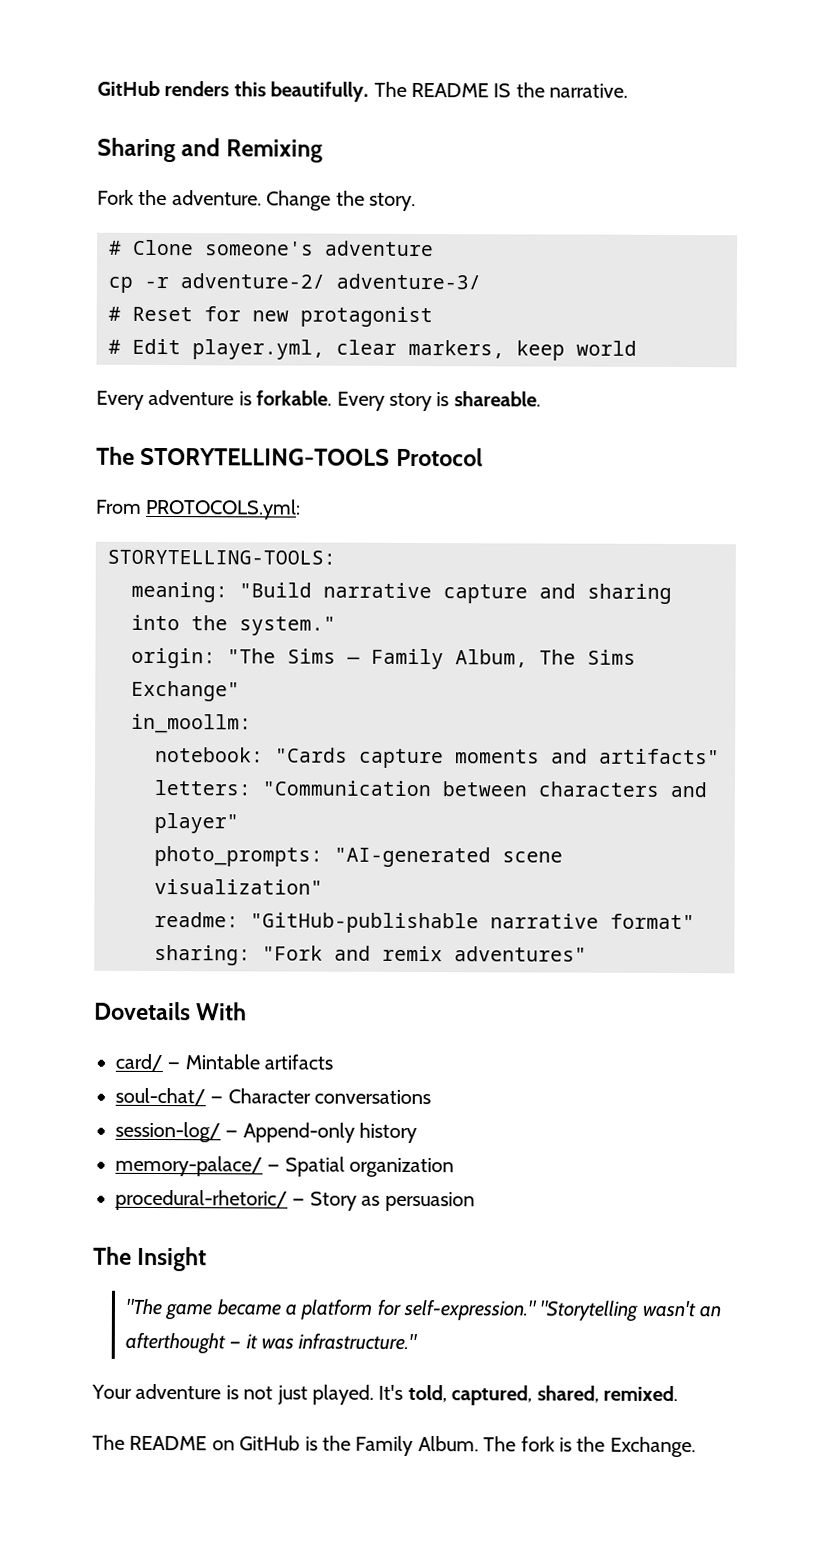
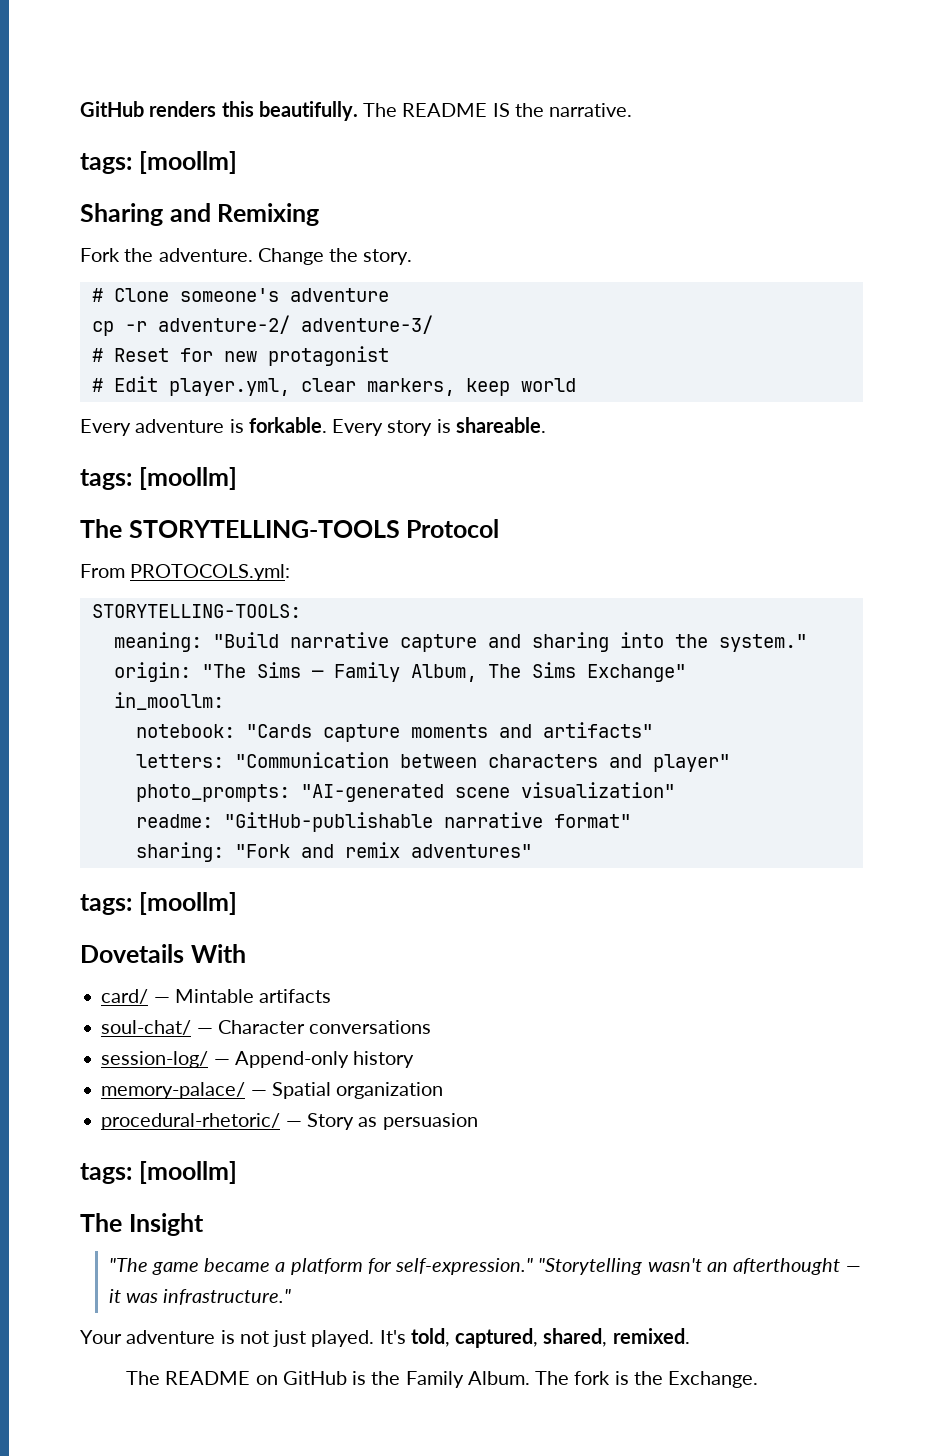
(629, 90) none -> [80,151,237,174] // tags: [moollm]
(541, 399) none -> [80,467,237,490] // tags: [moollm]
(587, 954) none -> [80,892,237,915] // tags: [moollm]
(475, 1201) none -> [80,1161,237,1184] // tags: [moollm]

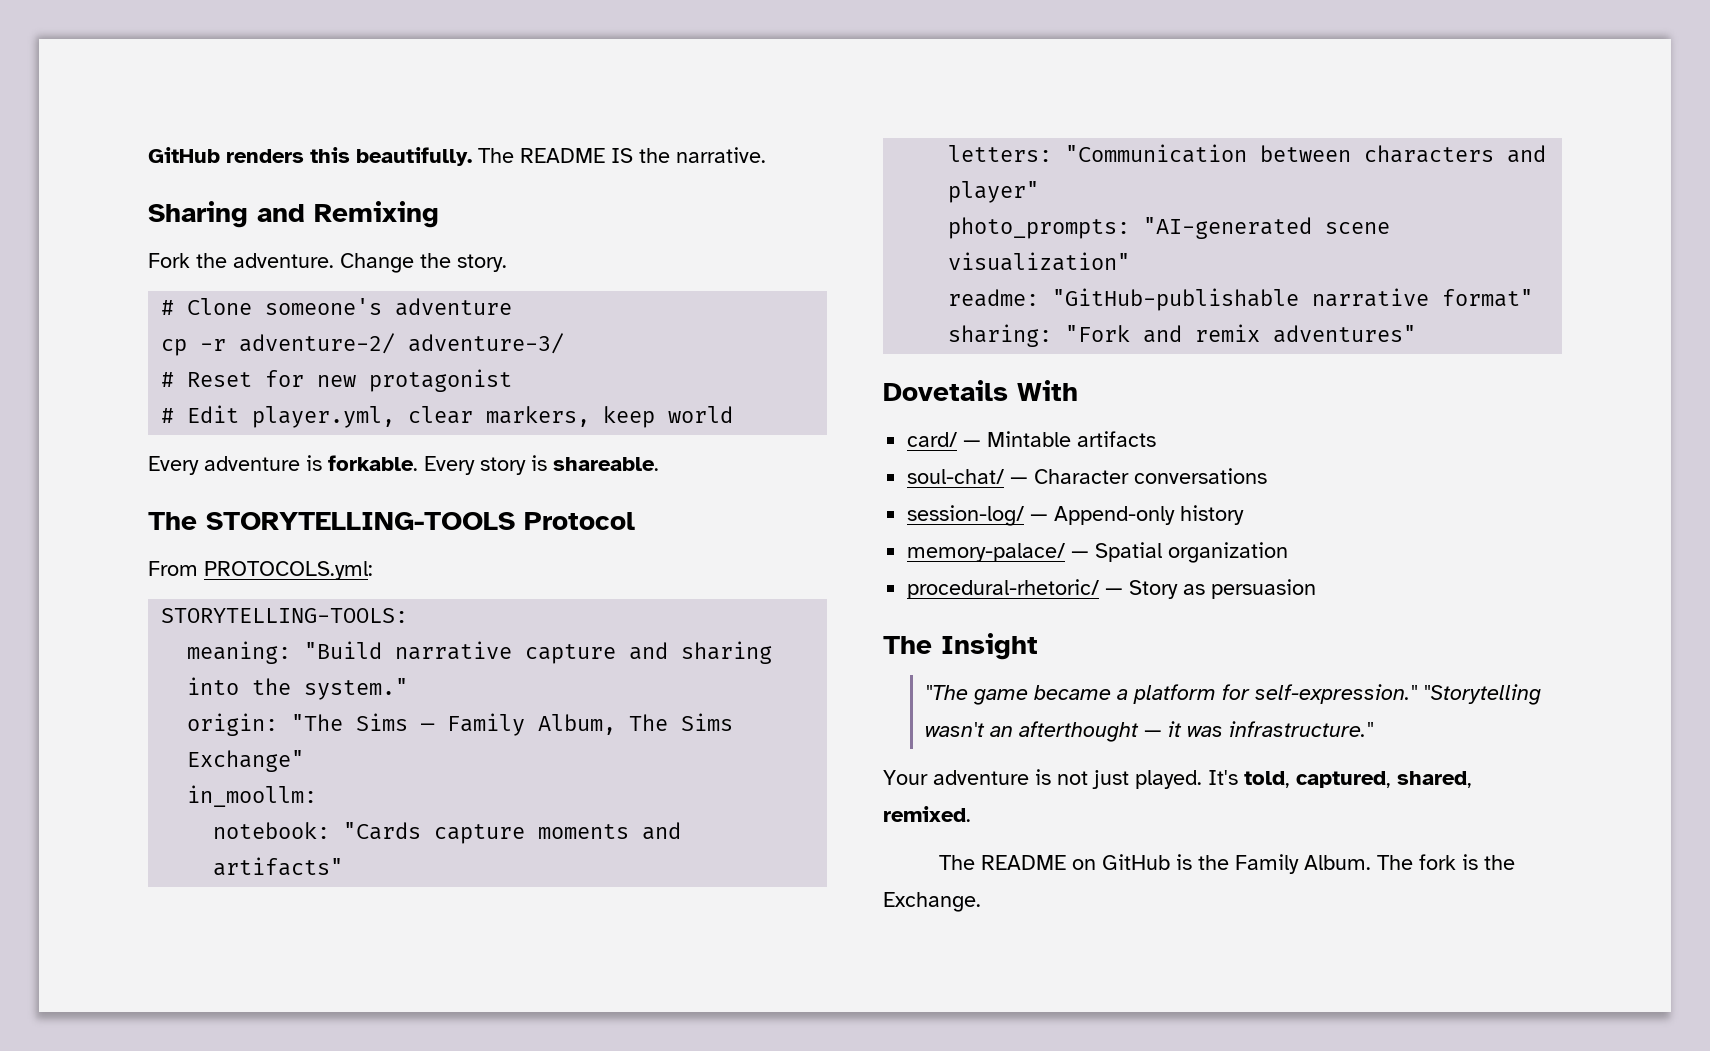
[80,151,237,174] // tags: [moollm] -> (766, 155) none
[80,467,237,490] // tags: [moollm] -> (659, 464) none
[80,892,237,915] // tags: [moollm] -> (1417, 334) none
[80,1161,237,1184] // tags: [moollm] -> (1317, 589) none

